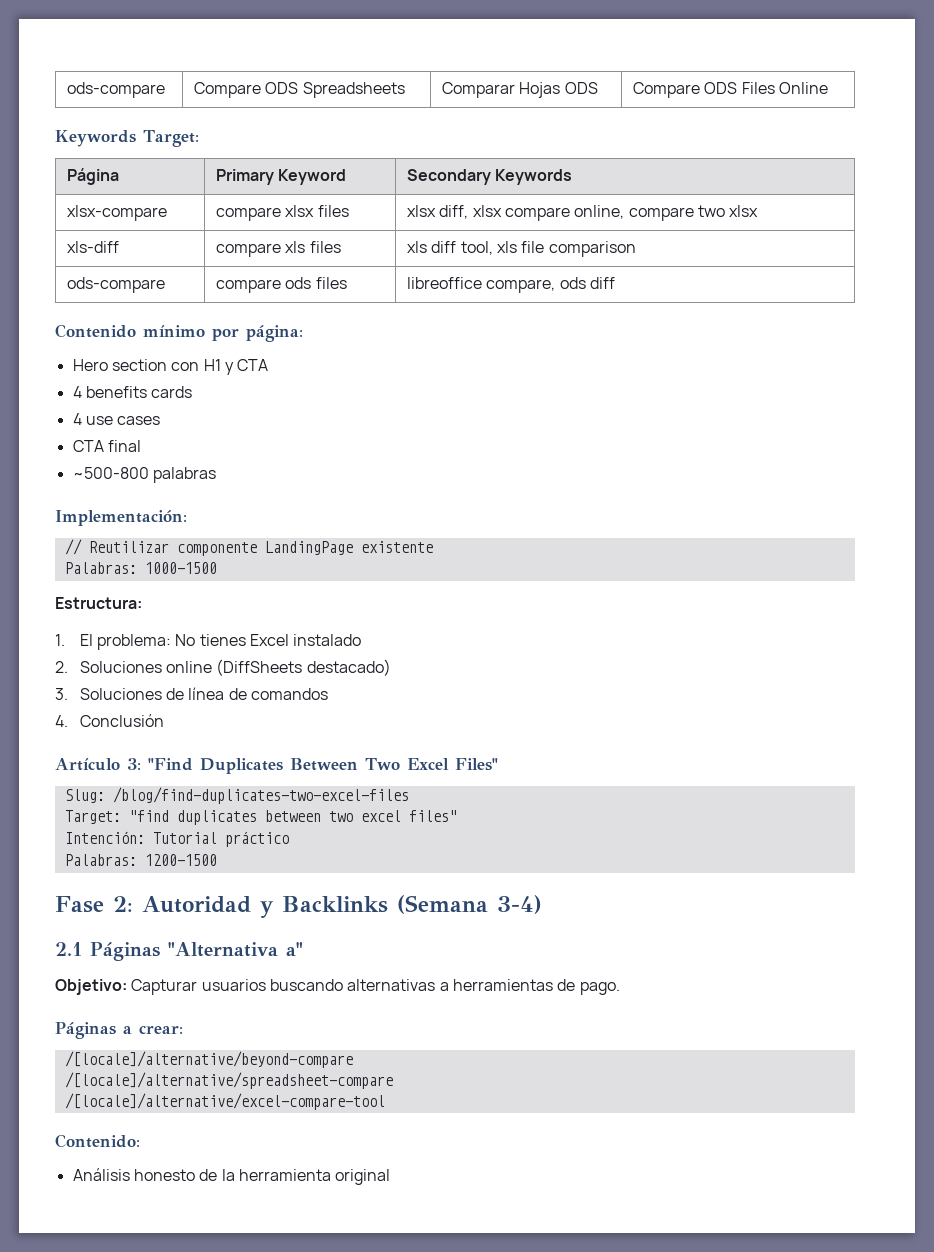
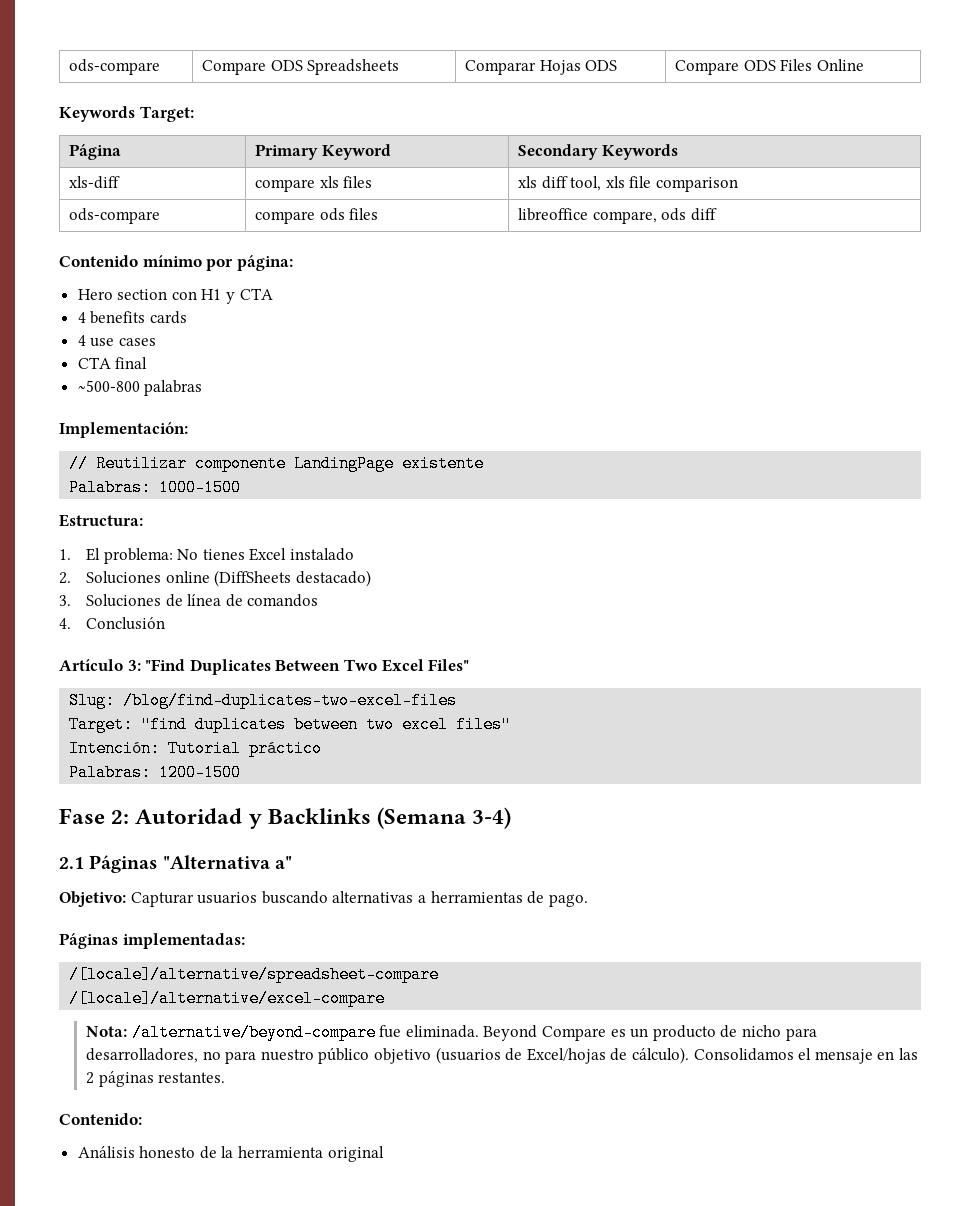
[67,205,168,221] [216,205,349,221] [407,205,759,221] // xlsx-compare | compare xlsx files | xlsx diff, xlsx compare online, compare two xlsx -> (678, 152) none
[123,1025,183,1034] [64,1051,353,1068] [64,1072,393,1089] [64,1093,385,1110] a crear: // /[locale]/alternative/beyond-compare // /[locale]/alternative/spreadsheet-compare // /[locale]/alternative/excel-compare-tool -> [122,933,245,949] [69,966,440,983] [69,990,386,1007] [86,1024,817,1041] [86,1047,918,1064] [86,1071,226,1087] implementadas: // /[locale]/alternative/spreadsheet-compare // /[locale]/alternative/excel-compare // Nota: /alternative/beyond-compare fue eliminada. Beyond Compare es un producto de nicho para desarrolladores, no para nuestro público objetivo (usuarios de Excel/hojas de cálculo). Consolidamos el mensaje en las 2 páginas restantes.

